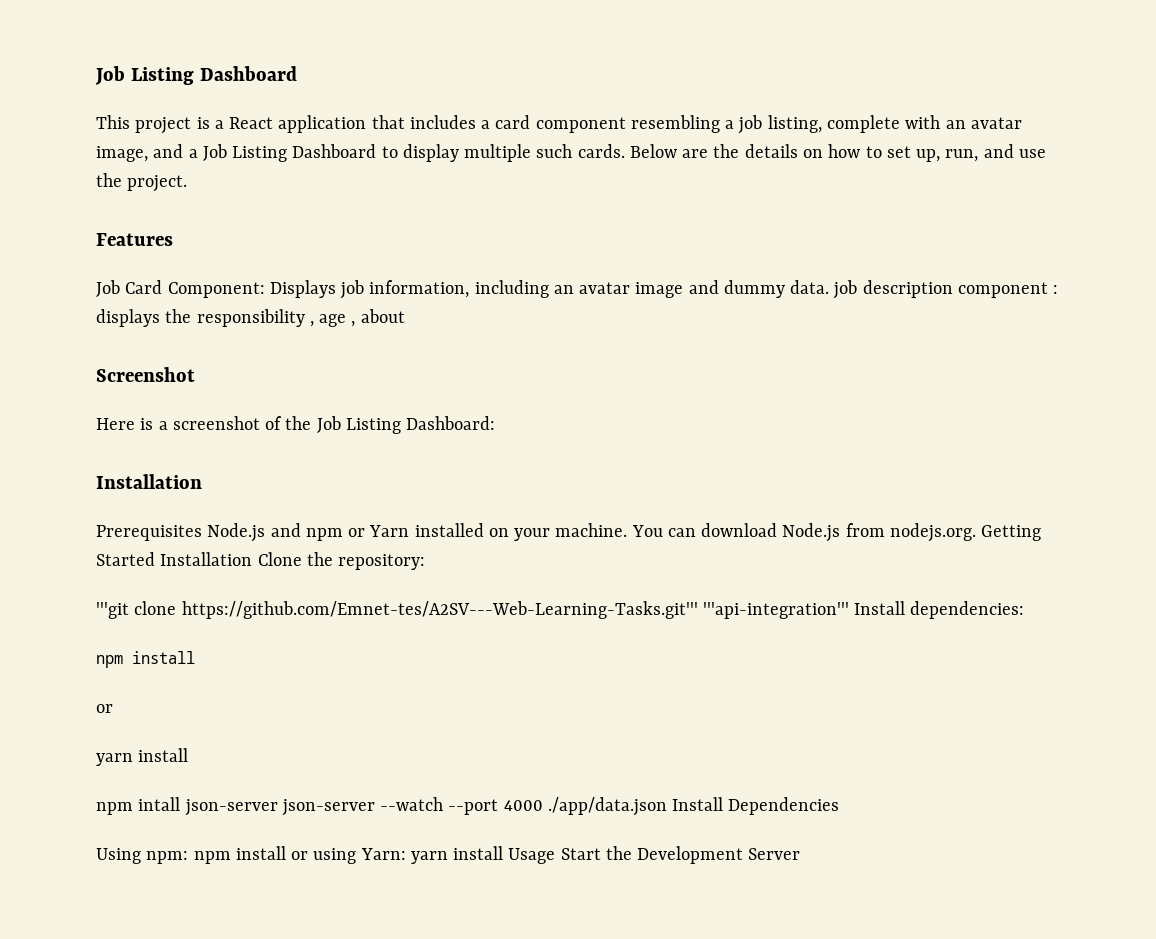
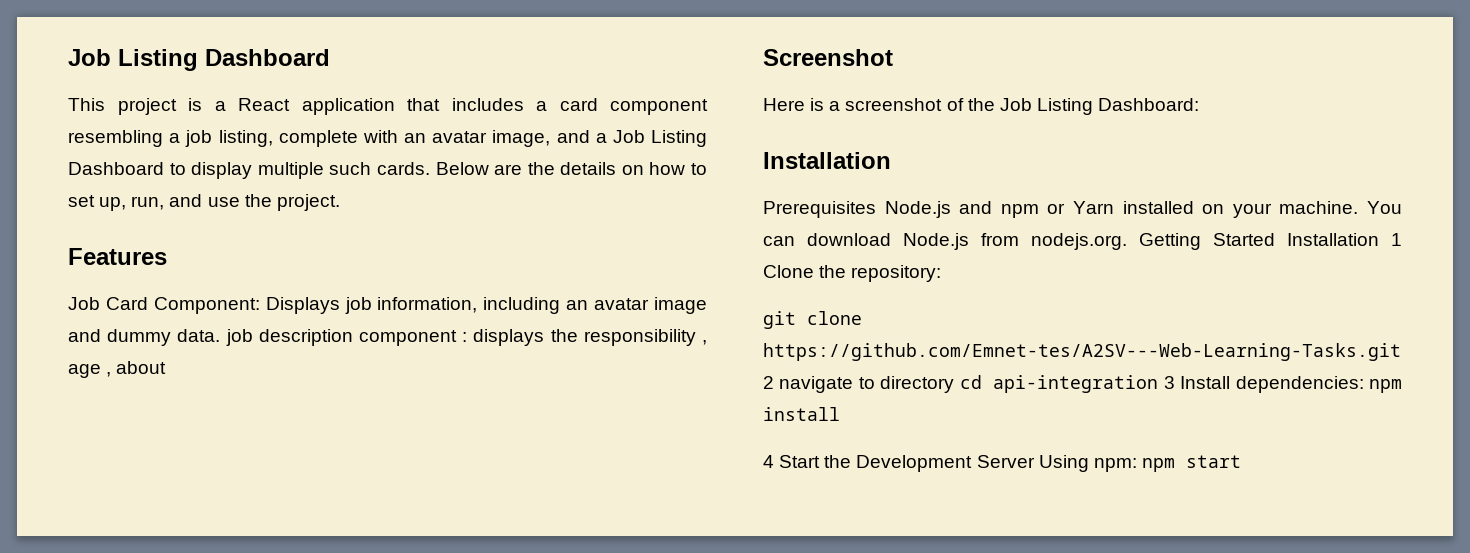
(253, 559) none -> [1391,233,1402,246] 1
[96,601,849,619] '''git clone https://github.com/Emnet-tes/A2SV---Web-Learning-Tasks.git''' '''api-integration''' -> [763,311,862,329] [763,343,1401,361] [763,375,1175,393] git clone https://github.com/Emnet-tes/A2SV---Web-Learning-Tasks.git 2 navigate to directory cd api-integration 3
(1025, 610) // -> (1364, 384) none
[96,704,113,713] [96,748,189,766] [96,797,840,816] [96,846,801,864] or // yarn install // npm intall json-server json-server --watch --port 4000 ./app/data.json Install Dependencies // Using npm: npm install or using Yarn: yarn install Usage Start the Development Server -> [763,455,1241,472] 4 Start the Development Server Using npm: npm start

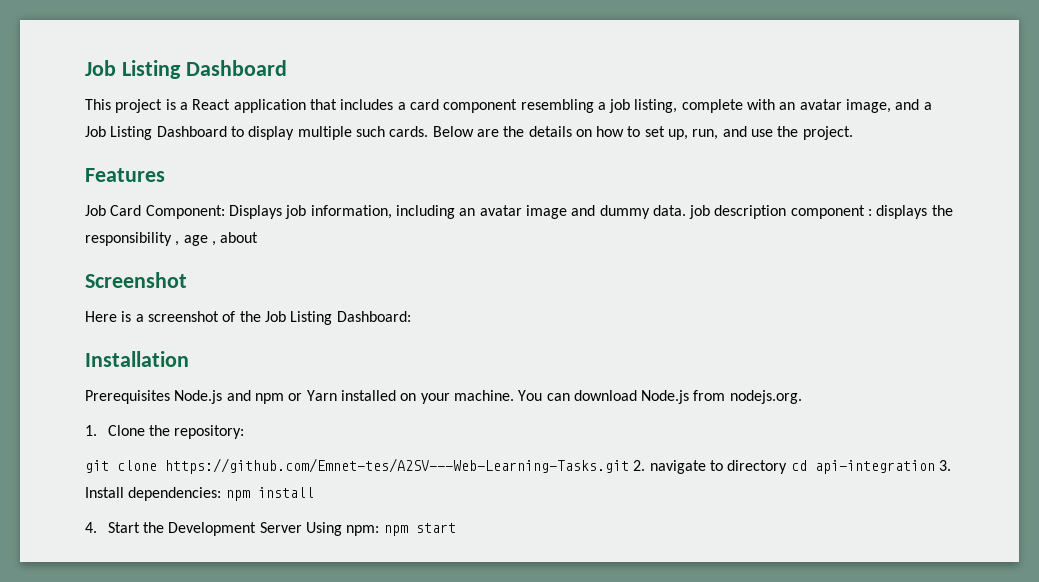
[1139,233,1402,250] Getting Started Installation 1 -> [85,425,97,436] // 1.
[763,376,774,389] 2 -> [633,460,646,471] 2.
[1163,376,1175,389] 3 -> [938,460,951,471] 3.
[763,455,774,468] 4 -> [85,522,97,533] 4.

